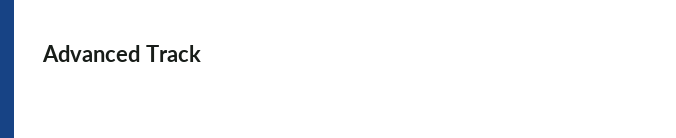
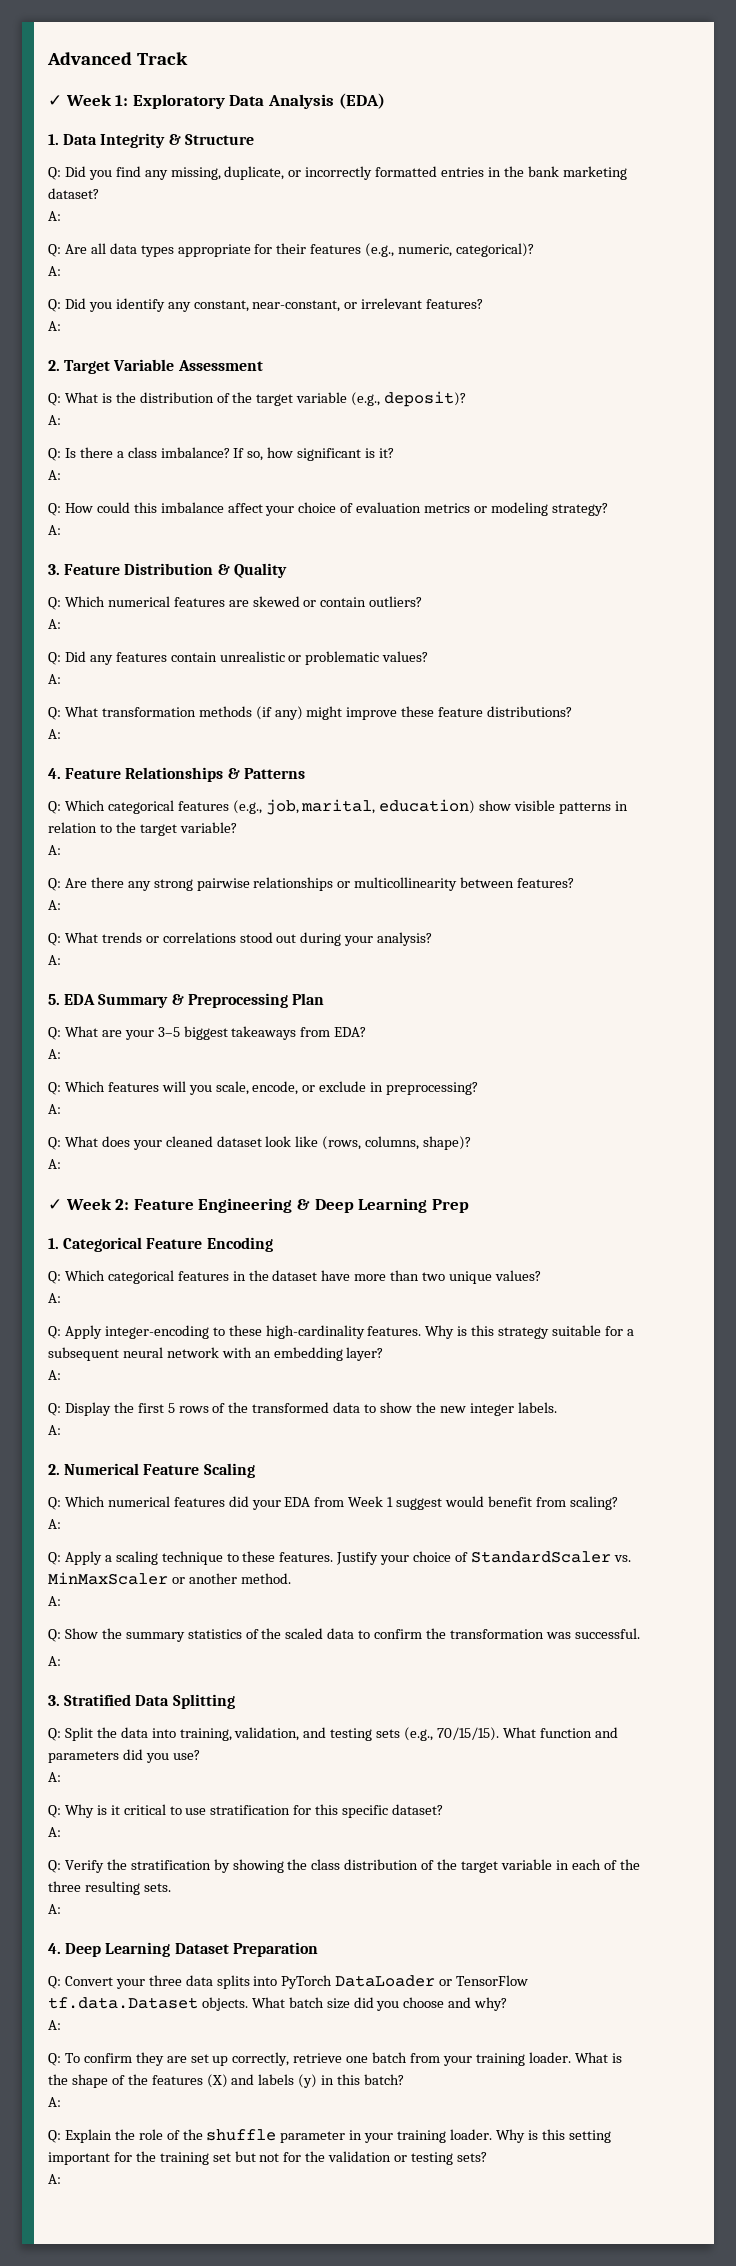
(201, 53) none -> [48,93,385,109] [48,133,254,148] [48,166,627,180] [48,188,99,199] [48,211,61,221] [48,243,535,257] [48,266,61,276] [48,298,484,312] [48,321,61,331] [48,359,263,374] [48,391,467,407] [48,415,61,425] [48,447,395,461] [48,470,61,480] [48,502,608,516] [48,525,61,535] [48,563,287,578] [48,596,423,610] [48,619,61,629] [48,651,429,665] [48,674,61,684] [48,706,573,720] [48,729,61,739] [48,767,305,782] [48,799,629,815] [48,822,237,836] [48,845,61,855] [48,877,575,891] [48,900,61,910] [48,932,433,946] [48,955,61,965] [48,993,324,1008] [48,1026,367,1040] [48,1049,61,1059] [48,1081,479,1095] [48,1104,61,1114] [48,1136,472,1150] [48,1159,61,1169] [48,1198,469,1213] [48,1237,273,1252] [48,1270,541,1284] [48,1293,61,1303] [48,1325,634,1339] [48,1347,384,1361] [48,1370,61,1380] [48,1402,557,1416] [48,1425,61,1435] [48,1463,255,1478] [48,1496,618,1510] [48,1519,61,1529] [48,1551,631,1565] [48,1572,291,1585] [48,1596,61,1606] [48,1628,640,1642] [48,1656,61,1666] [48,1694,235,1709] [48,1727,618,1741] [48,1749,200,1763] [48,1772,61,1782] [48,1804,444,1818] [48,1827,61,1837] [48,1859,640,1873] [48,1881,171,1895] [48,1904,61,1914] [48,1942,318,1957] [48,1975,529,1989] [48,1997,508,2011] [48,2020,61,2030] [48,2052,622,2066] [48,2074,405,2088] [48,2097,61,2107] [48,2129,611,2143] [48,2151,487,2165] [48,2174,61,2184] // ✓ Week 1: Exploratory Data Analysis (EDA) // 1. Data Integrity & Structure // Q: Did you find any missing, duplicate, or incorrectly formatted entries in the bank marketing dataset? // A: // Q: Are all data types appropriate for their features (e.g., numeric, categorical)? // A: // Q: Did you identify any constant, near-constant, or irrelevant features? // A: // 2. Target Variable Assessment // Q: What is the distribution of the target variable (e.g., deposit)? // A: // Q: Is there a class imbalance? If so, how significant is it? // A: // Q: How could this imbalance affect your choice of evaluation metrics or modeling strategy? // A: // 3. Feature Distribution & Quality // Q: Which numerical features are skewed or contain outliers? // A: // Q: Did any features contain unrealistic or problematic values? // A: // Q: What transformation methods (if any) might improve these feature distributions? // A: // 4. Feature Relationships & Patterns // Q: Which categorical features (e.g., job, marital, education) show visible patterns in relation to the target variable? // A: // Q: Are there any strong pairwise relationships or multicollinearity between features? // A: // Q: What trends or correlations stood out during your analysis? // A: // 5. EDA Summary & Preprocessing Plan // Q: What are your 3–5 biggest takeaways from EDA? // A: // Q: Which features will you scale, encode, or exclude in preprocessing? // A: // Q: What does your cleaned dataset look like (rows, columns, shape)? // A: // ✓ Week 2: Feature Engineering & Deep Learning Prep // 1. Categorical Feature Encoding // Q: Which categorical features in the dataset have more than two unique values? // A: // Q: Apply integer-encoding to these high-cardinality features. Why is this strategy suitable for a subsequent neural network with an embedding layer? // A: // Q: Display the first 5 rows of the transformed data to show the new integer labels. // A: // 2. Numerical Feature Scaling // Q: Which numerical features did your EDA from Week 1 suggest would benefit from scaling? // A: // Q: Apply a scaling technique to these features. Justify your choice of StandardScaler vs. MinMaxScaler or another method. // A: // Q: Show the summary statistics of the scaled data to confirm the transformation was successful. // A: // 3. Stratified Data Splitting // Q: Split the data into training, validation, and testing sets (e.g., 70/15/15). What function and parameters did you use? // A: // Q: Why is it critical to use stratification for this specific dataset? // A: // Q: Verify the stratification by showing the class distribution of the target variable in each of the three resulting sets. // A: // 4. Deep Learning Dataset Preparation // Q: Convert your three data splits into PyTorch DataLoader or TensorFlow tf.data.Dataset objects. What batch size did you choose and why? // A: // Q: To confirm they are set up correctly, retrieve one batch from your training loader. What is the shape of the features (X) and labels (y) in this batch? // A: // Q: Explain the role of the shuffle parameter in your training loader. Why is this setting important for the training set but not for the validation or testing sets? // A:

